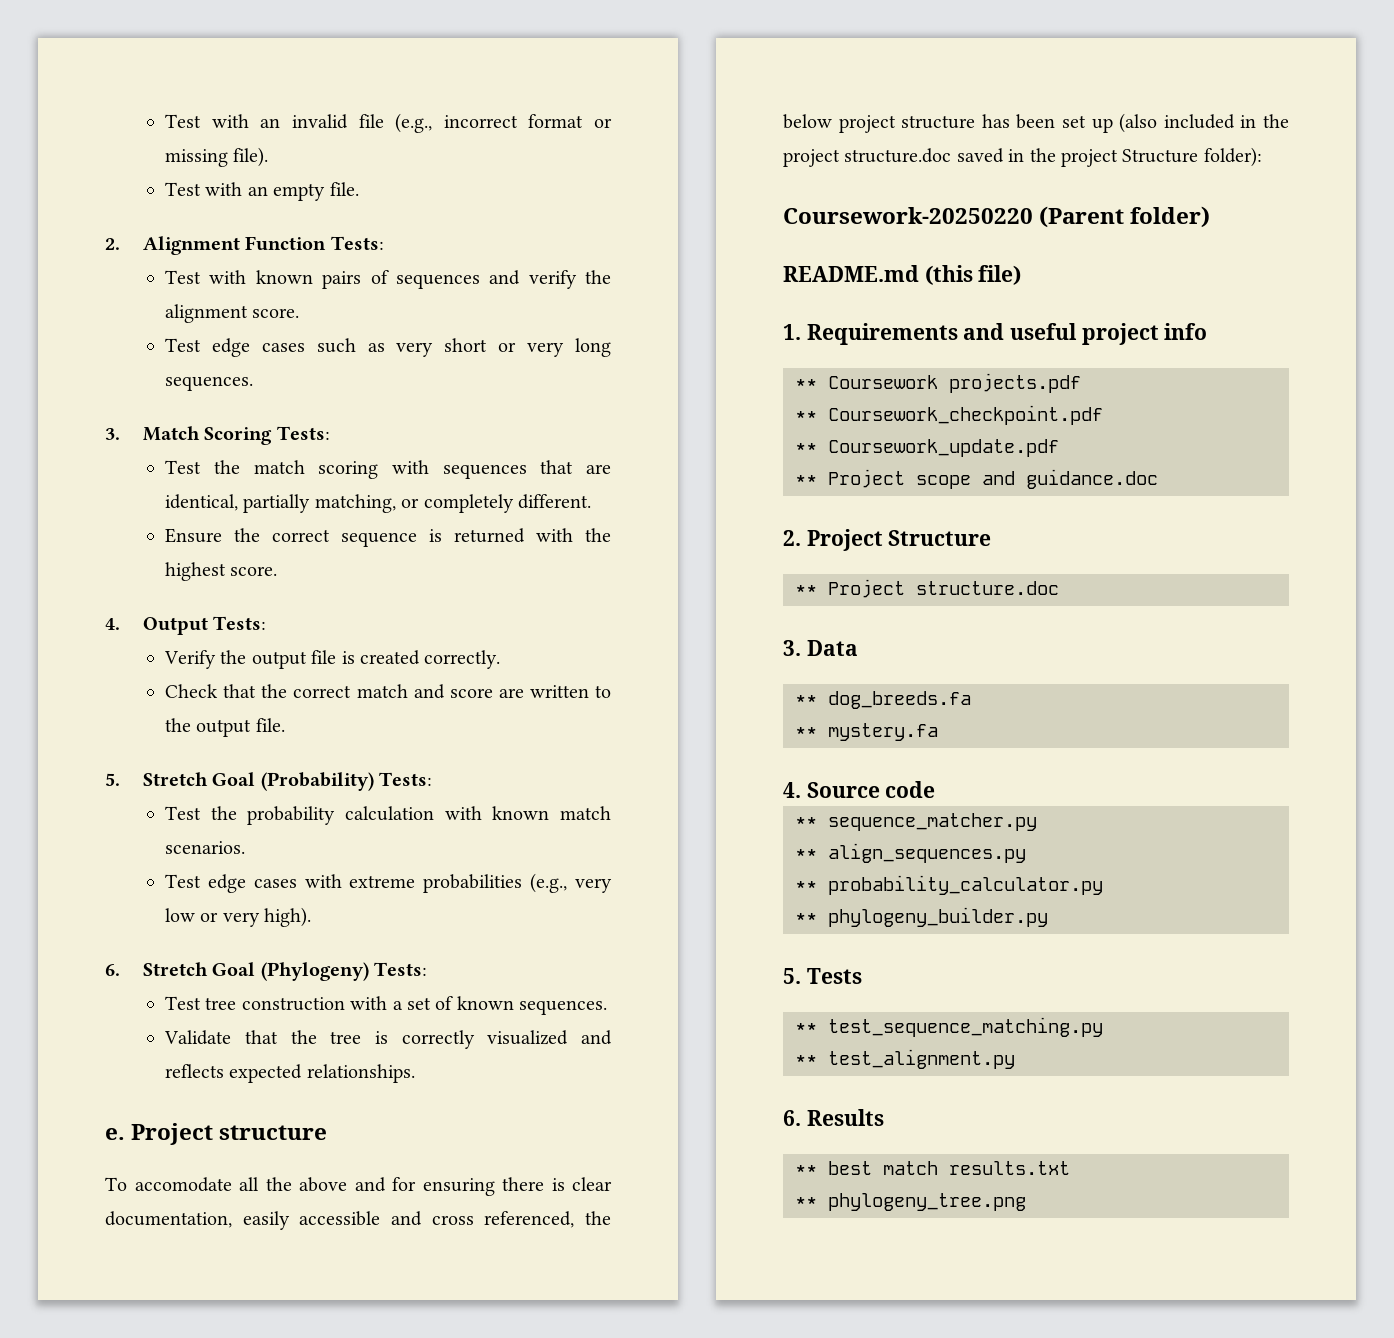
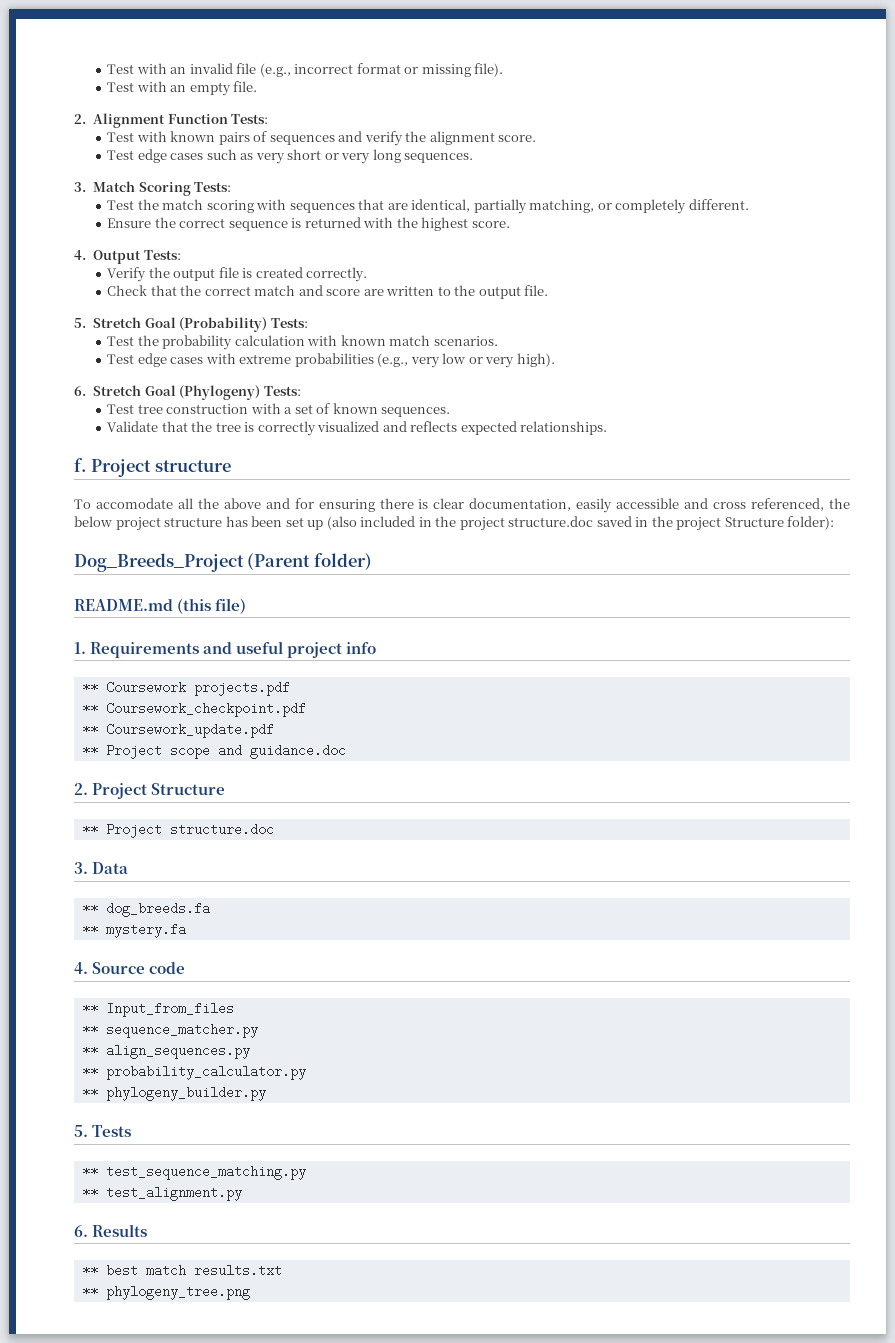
[105,1128,125,1140] e. -> [74,458,87,472] f.
[783,207,1033,224] Coursework-20250220 -> [74,553,244,572] Dog_Breeds_Project
(936, 789) none -> [81,1002,234,1017] // ** Input_from_files

